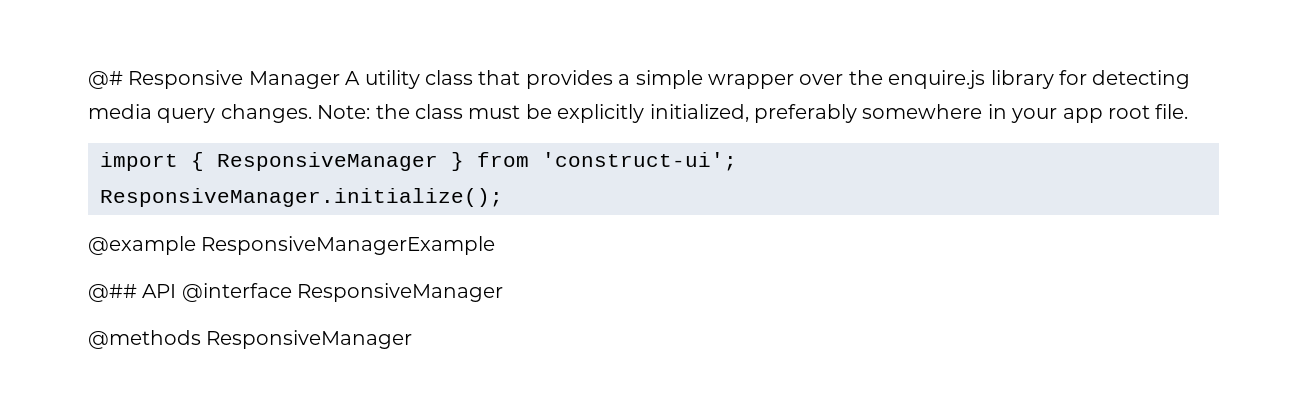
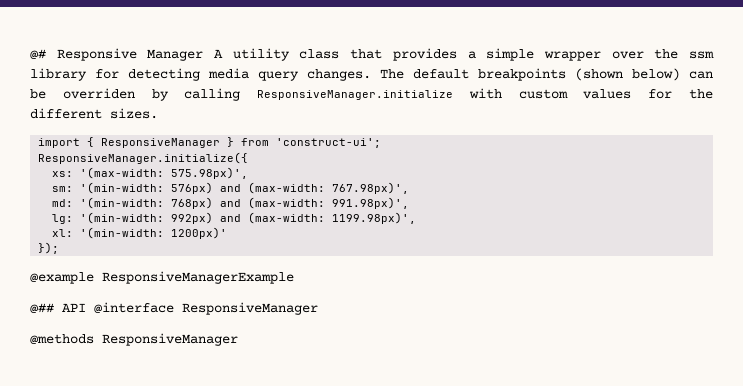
[888,70,986,89] enquire.js -> [689,51,715,59] ssm
[317,104,1189,123] Note: the class must be explicitly initialized, preferably somewhere in your app root file. -> [380,68,713,81] [30,88,714,101] [30,108,158,119] The default breakpoints (shown below) can be overriden by calling ResponsiveManager.initialize with custom values for the different sizes.
[100,188,503,207] ResponsiveManager.initialize(); -> [38,152,249,164] [52,167,249,179] [52,182,410,194] [52,197,410,209] [52,212,417,224] [52,227,228,239] [38,242,60,254] ResponsiveManager.initialize({ // xs: '(max-width: 575.98px)', // sm: '(min-width: 576px) and (max-width: 767.98px)', // md: '(min-width: 768px) and (max-width: 991.98px)', // lg: '(min-width: 992px) and (max-width: 1199.98px)', // xl: '(min-width: 1200px)' // });

